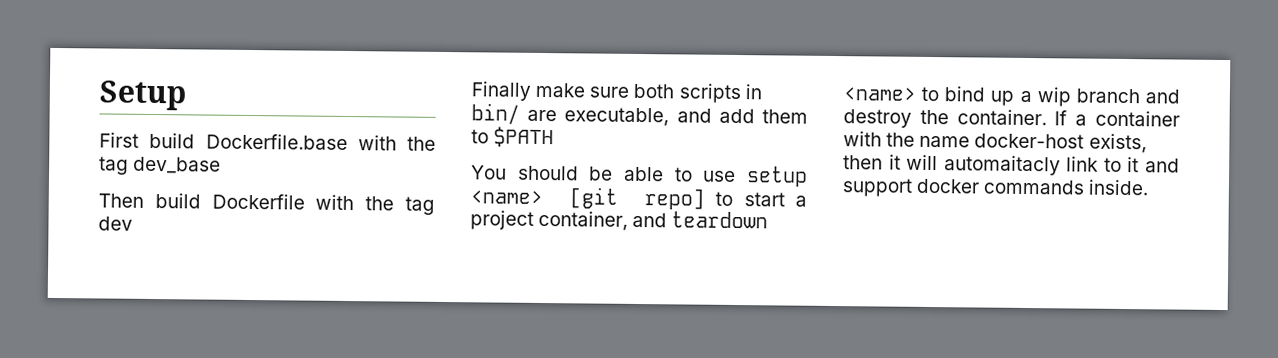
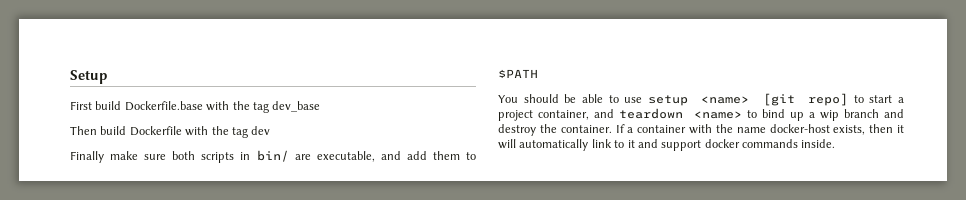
[943,155,1061,176] automaitacly -> [519,139,589,151] automatically

